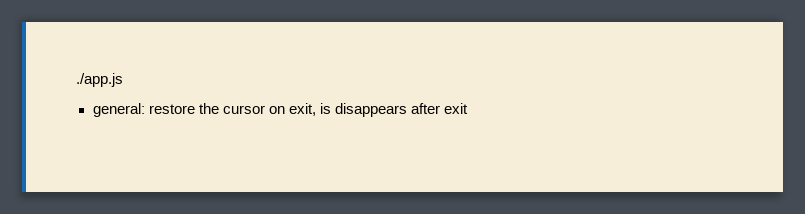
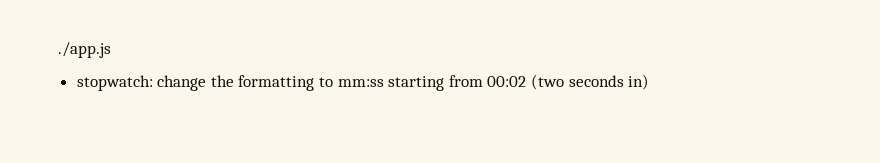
[92,103,468,117] general: restore the cursor on exit, is disappears after exit -> [76,74,650,91] stopwatch: change the formatting to mm:ss starting from 00:02 (two seconds in)

